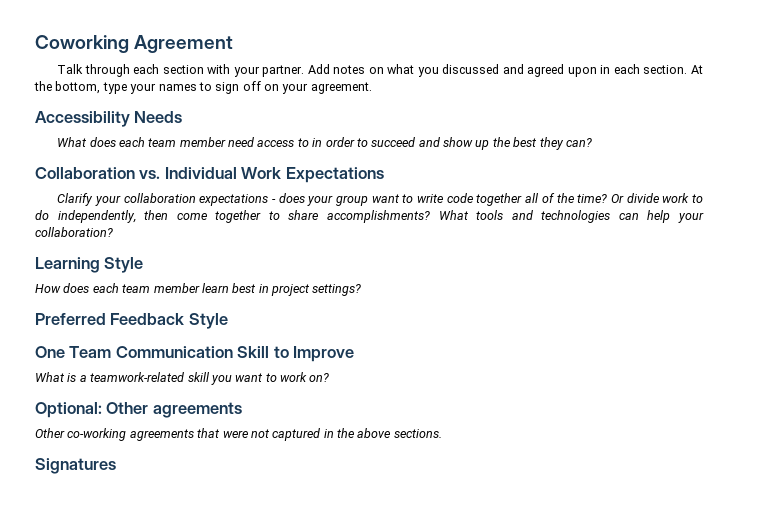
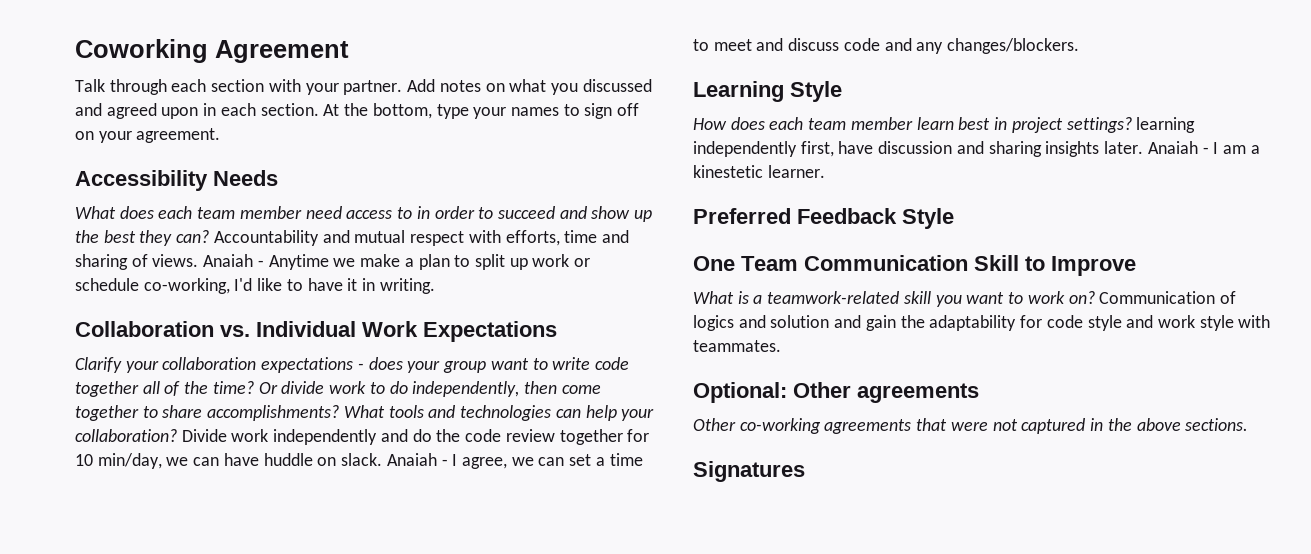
(592, 142) none -> [213,230,629,246] [75,254,591,270] [75,278,435,294] Accountability and mutual respect with efforts, time and sharing of views. Anaiah - Anytime we make a plan to split up work or schedule co-working, I'd like to have it in writing.
(113, 232) none -> [181,429,650,445] [75,453,643,469] [693,38,1080,54] Divide work independently and do the code review together for 10 min/day, we can have huddle on slack. Anaiah - I agree, we can set a time to meet and discuss code and any changes/blockers.
(362, 290) none -> [1136,117,1196,133] [693,141,1260,157] [693,165,825,178] learning independently first, have discussion and sharing insights later. Anaiah - I am a kinestetic learner.
(330, 377) none -> [1099,291,1236,304] [693,315,1271,331] [693,340,781,352] Communication of logics and solution and gain the adaptability for code style and work style with teammates.

